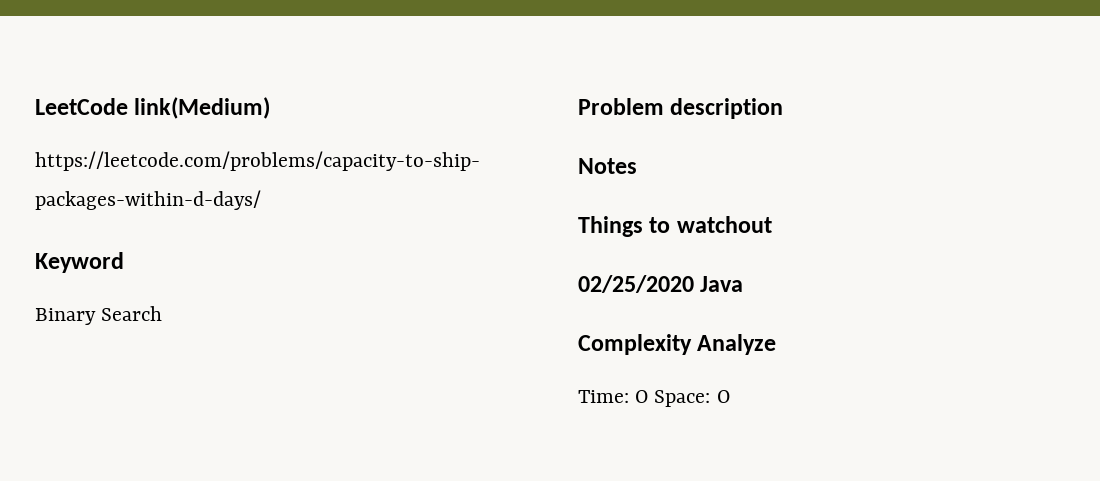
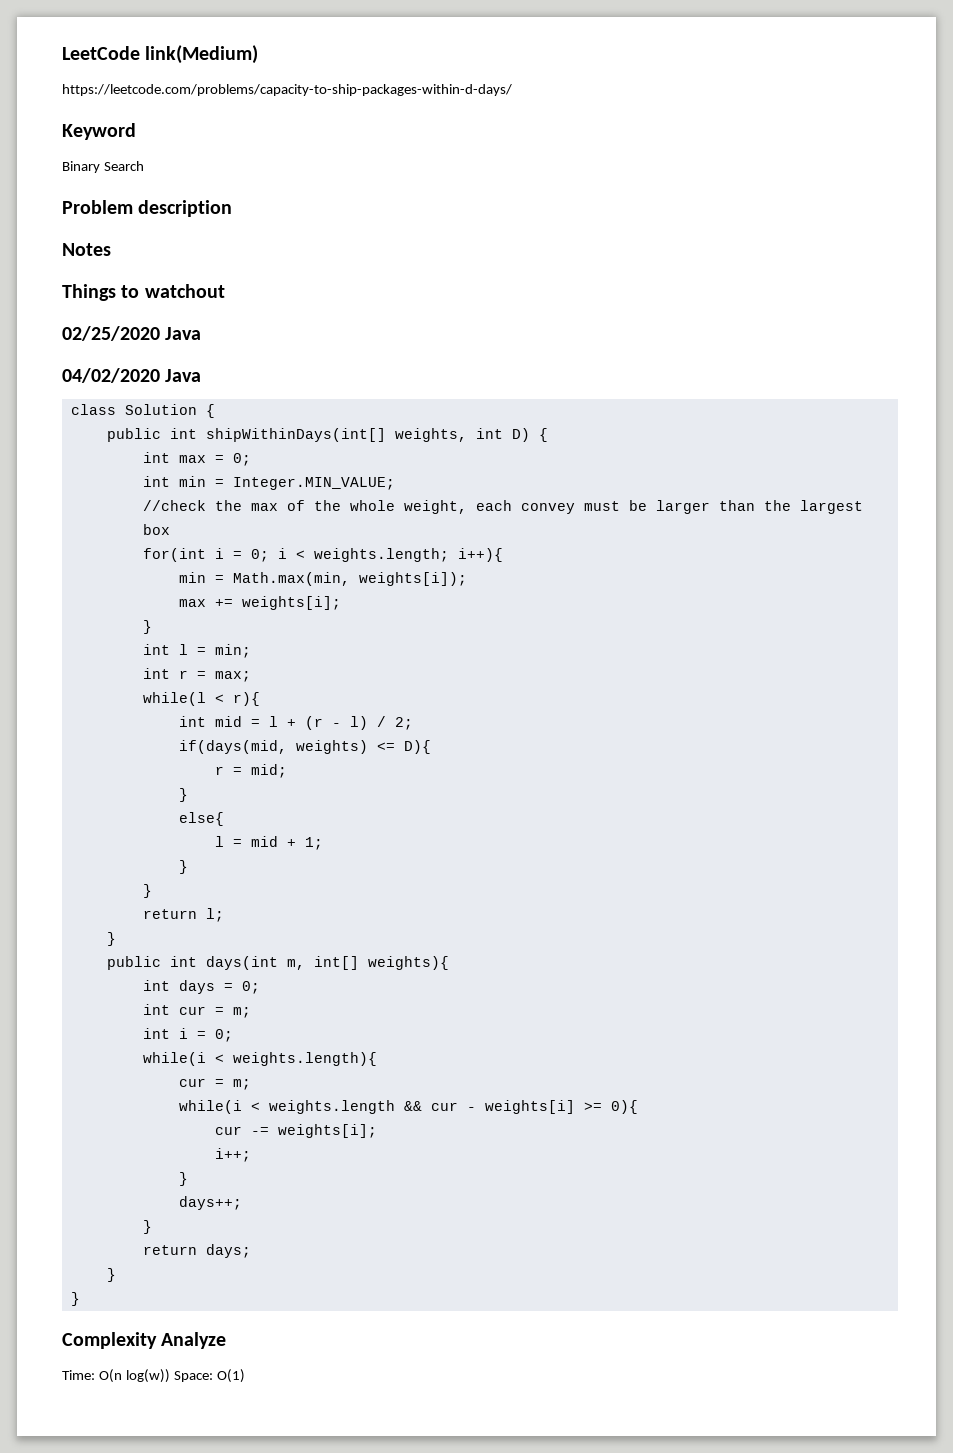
(744, 284) none -> [62,368,202,383] [70,404,215,418] [106,428,548,442] [142,452,251,466] [142,476,395,490] [142,500,863,514] [142,524,170,535] [142,548,503,562] [178,572,467,586] [178,596,341,610] [142,620,152,634] [142,644,251,658] [142,668,251,682] [142,692,260,706] [178,716,413,730] [178,740,431,754] [214,764,287,778] [178,788,188,802] [178,812,224,826] [214,836,323,850] [178,860,188,874] [142,884,152,898] [142,908,224,922] [106,932,116,946] [106,956,449,970] [142,980,260,994] [142,1004,251,1018] [142,1028,233,1042] [142,1052,377,1066] [178,1078,251,1090] [178,1100,638,1114] [214,1124,377,1138] [214,1148,251,1162] [178,1172,188,1186] [178,1196,242,1210] [142,1220,152,1234] [142,1244,251,1258] [106,1268,116,1282] [70,1292,80,1306] // 04/02/2020 Java // class Solution { // public int shipWithinDays(int[] weights, int D) { // int max = 0; // int min = Integer.MIN_VALUE; // //check the max of the whole weight, each convey must be larger than the largest box // for(int i = 0; i < weights.length; i++){ // min = Math.max(min, weights[i]); // max += weights[i]; // } // int l = min; // int r = max; // while(l < r){ // int mid = l + (r - l) / 2; // if(days(mid, weights) <= D){ // r = mid; // } // else{ // l = mid + 1; // } // } // return l; // } // public int days(int m, int[] weights){ // int days = 0; // int cur = m; // int i = 0; // while(i < weights.length){ // cur = m; // while(i < weights.length && cur - weights[i] >= 0){ // cur -= weights[i]; // i++; // } // days++; // } // return days; // } // }
[635,390,730,407] O Space: O -> [98,1369,245,1383] O(n log(w)) Space: O(1)

